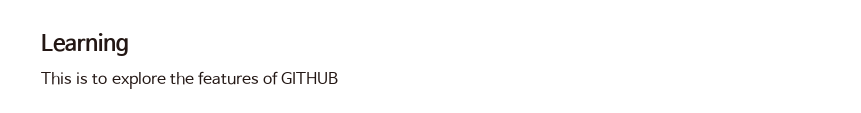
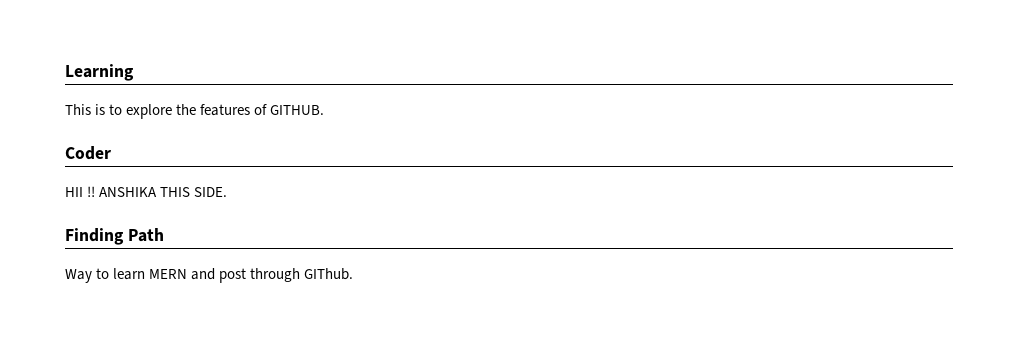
[281,72,339,84] GITHUB -> [270,105,325,115] [65,146,111,160] [65,186,228,197] [65,228,164,245] [65,268,354,283] GITHUB. // Coder // HII !! ANSHIKA THIS SIDE. // Finding Path // Way to learn MERN and post through GIThub.

